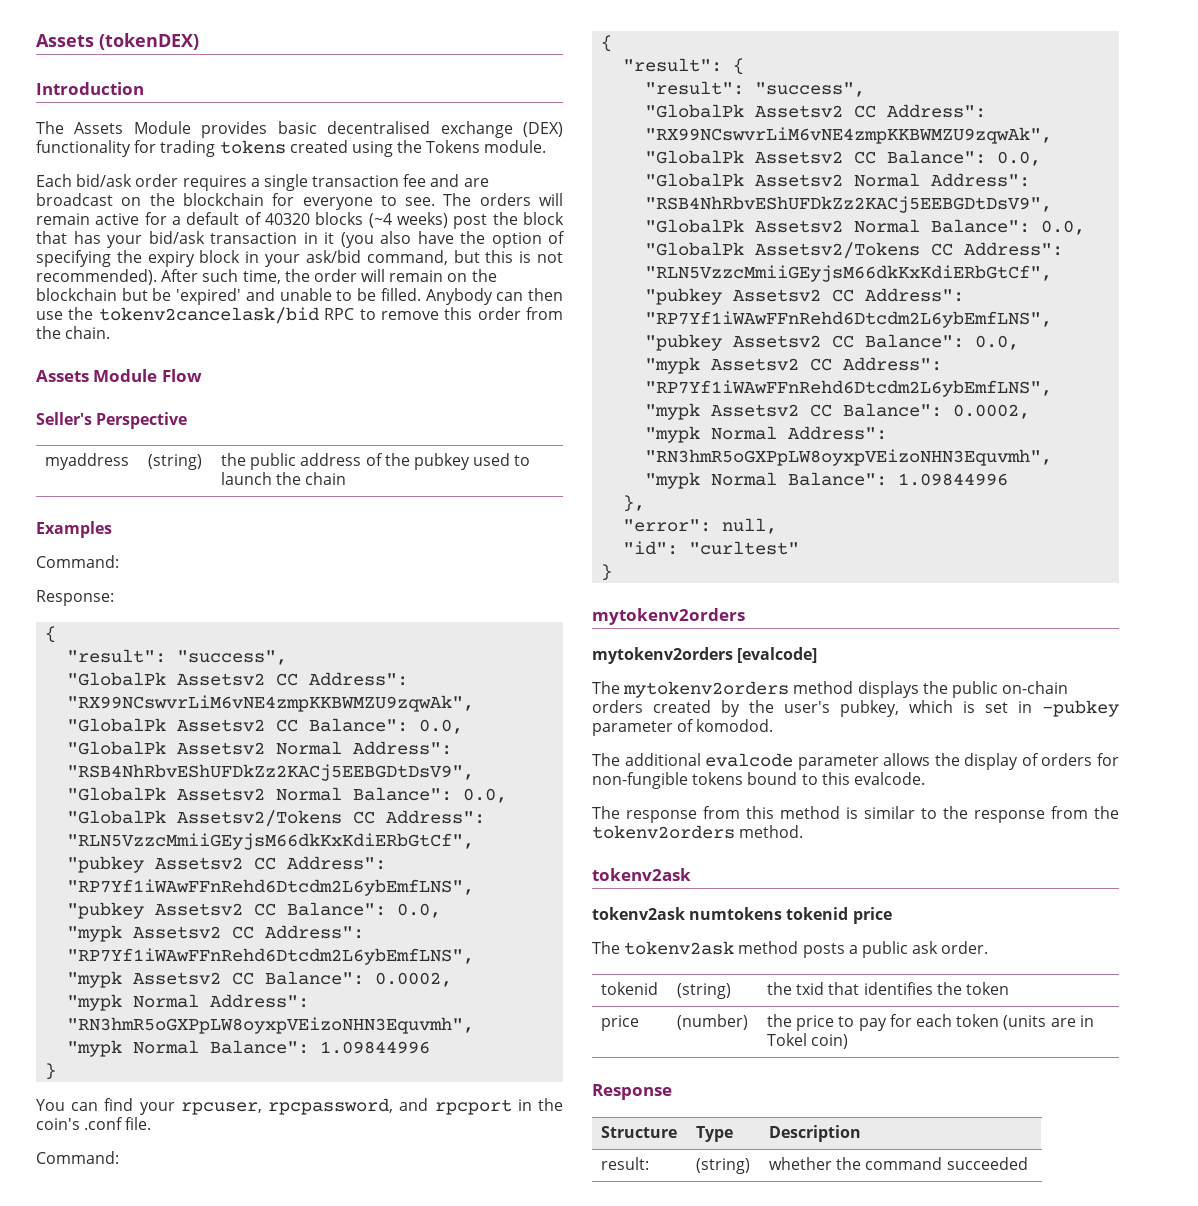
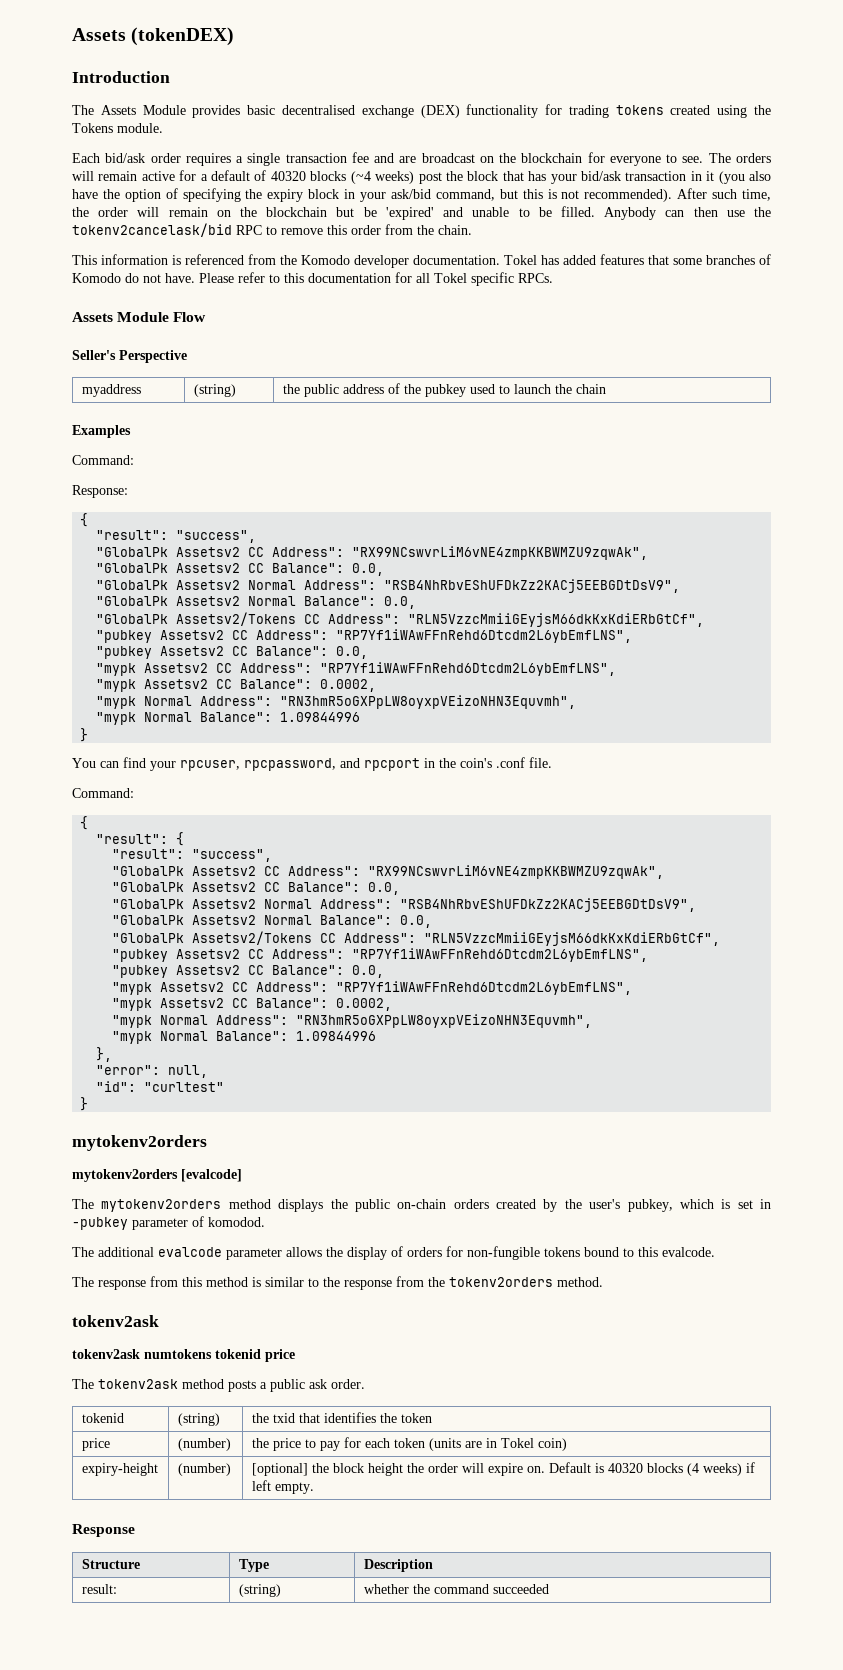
(111, 332) none -> [72,254,771,268] [72,272,553,286] // This information is referenced from the Komodo developer documentation. Tokel has added features that some branches of Komodo do not have. Please refer to this documentation for all Tokel specific RPCs.
(849, 1041) none -> [81,1463,158,1476] [177,1463,231,1476] [251,1462,755,1476] [251,1480,314,1494] // expiry-height | (number) | [optional] the block height the order will expire on. Default is 40320 blocks (4 weeks) if left empty.

